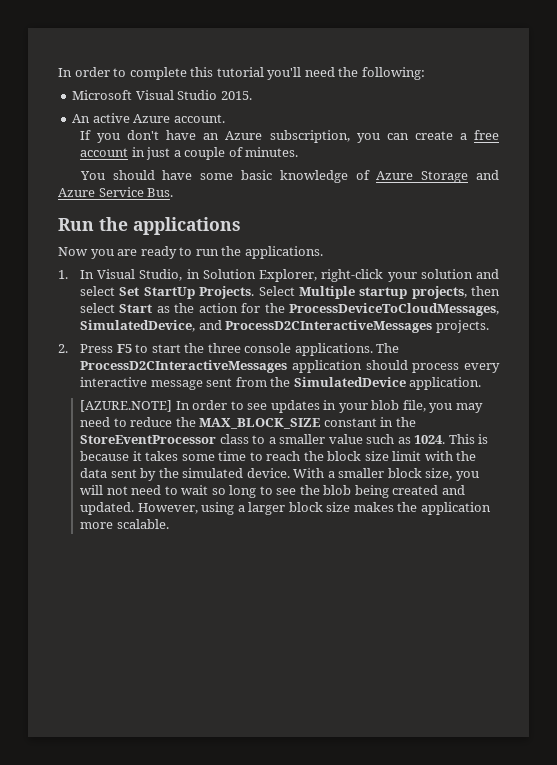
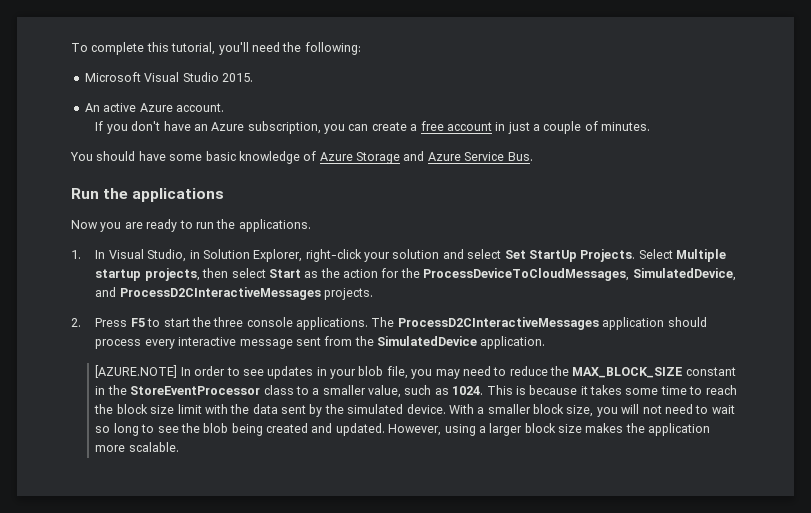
[58,67,127,77] In order to -> [71,43,88,52] To
[216,67,264,77] tutorial -> [171,42,216,55] tutorial,
[328,434,363,444] value -> [368,385,402,398] value,

